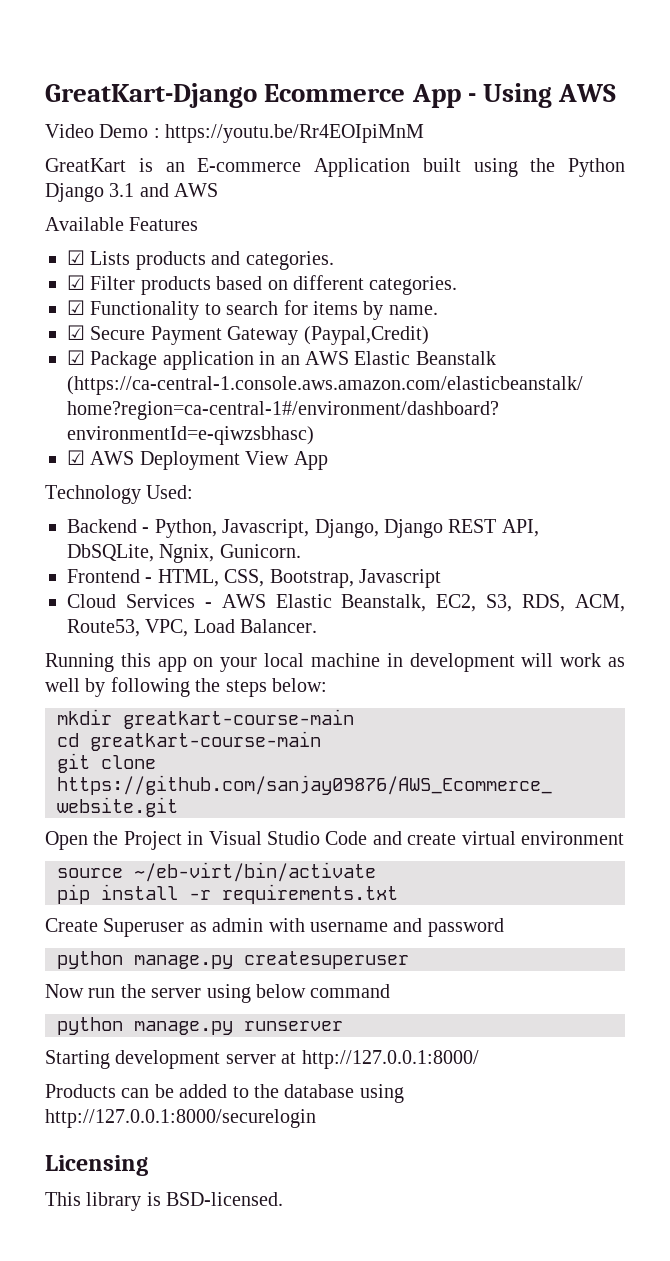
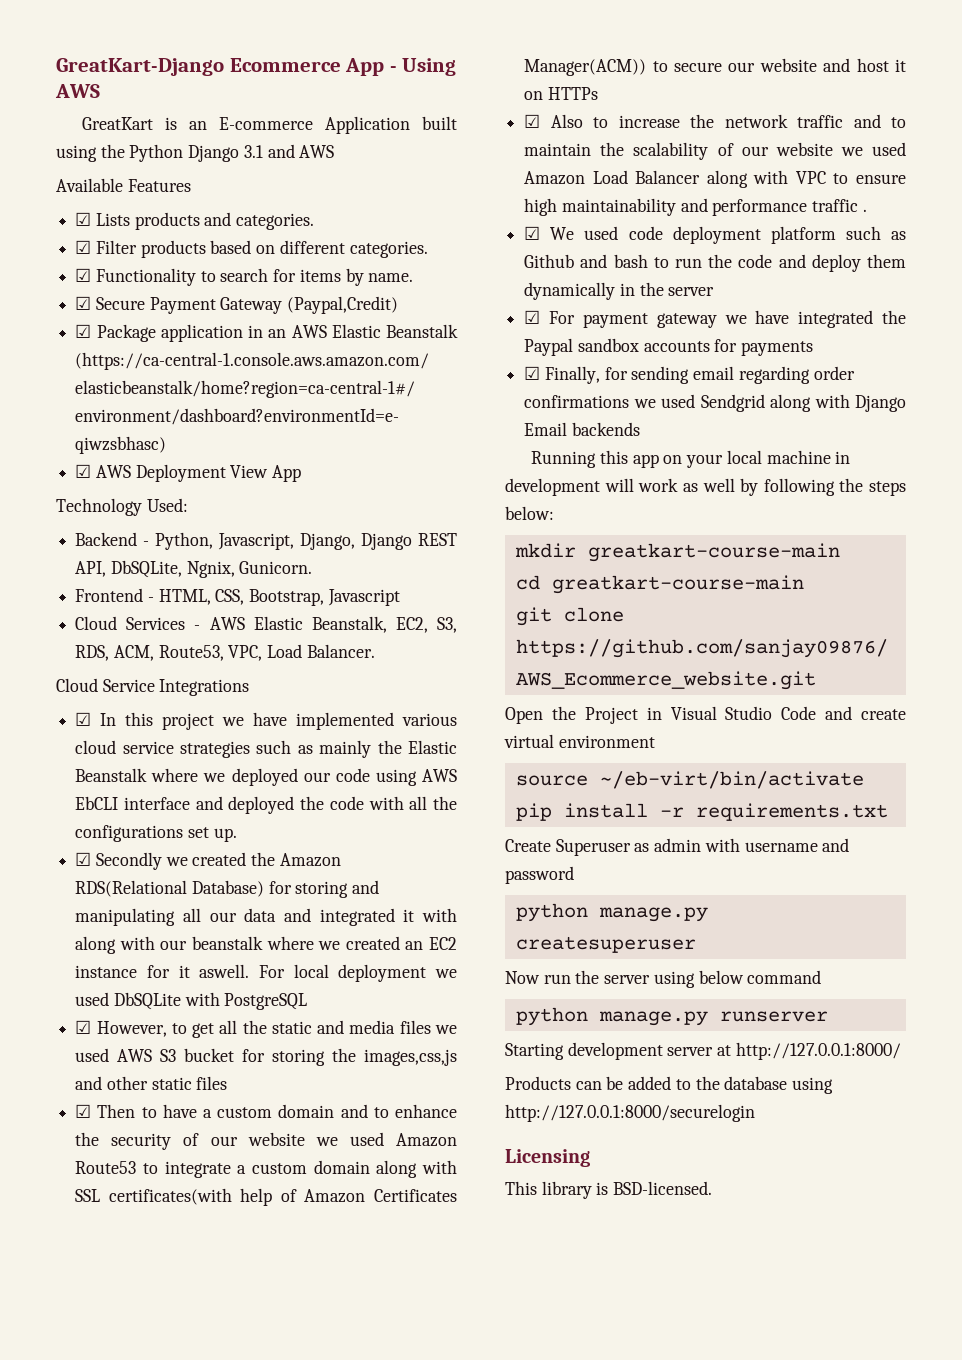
[45,124,425,143] // Video Demo : https://youtu.be/Rr4EOIpiMnM -> (100, 91) none
(318, 626) none -> [56,678,250,696] [75,712,458,730] [75,740,458,758] [75,768,457,786] [75,796,457,814] [75,825,237,842] [75,852,341,870] [75,880,380,898] [75,908,458,926] [75,936,457,954] [75,964,458,982] [75,992,308,1010] [75,1020,457,1038] [75,1048,458,1066] [75,1076,228,1090] [75,1104,458,1118] [75,1132,457,1150] [75,1160,458,1178] [75,1188,458,1206] [524,58,906,76] [524,87,598,100] [524,114,906,128] [524,142,906,160] [524,170,906,188] [524,198,867,216] [524,226,906,244] [524,254,906,272] [524,282,715,300] [524,310,906,328] [524,338,814,356] [524,366,855,384] [524,394,906,412] [524,422,640,436] // Cloud Service Integrations // ☑ In this project we have implemented various cloud service strategies such as mainly the Elastic Beanstalk where we deployed our code using AWS EbCLI interface and deployed the code with all the configurations set up. // ☑ Secondly we created the Amazon RDS(Relational Database) for storing and manipulating all our data and integrated it with along with our beanstalk where we created an EC2 instance for it aswell. For local deployment we used DbSQLite with PostgreSQL // ☑ However, to get all the static and media files we used AWS S3 bucket for storing the images,css,js and other static files // ☑ Then to have a custom domain and to enhance the security of our website we used Amazon Route53 to integrate a custom domain along with SSL certificates(with help of Amazon Certificates Manager(ACM)) to secure our website and host it on HTTPs // ☑ Also to increase the network traffic and to maintain the scalability of our website we used Amazon Load Balancer along with VPC to ensure high maintainability and performance traffic . // ☑ We used code deployment platform such as Github and bash to run the code and deploy them dynamically in the server // ☑ For payment gateway we have integrated the Paypal sandbox accounts for payments // ☑ Finally, for sending email regarding order confirmations we used Sendgrid along with Django Email backends

